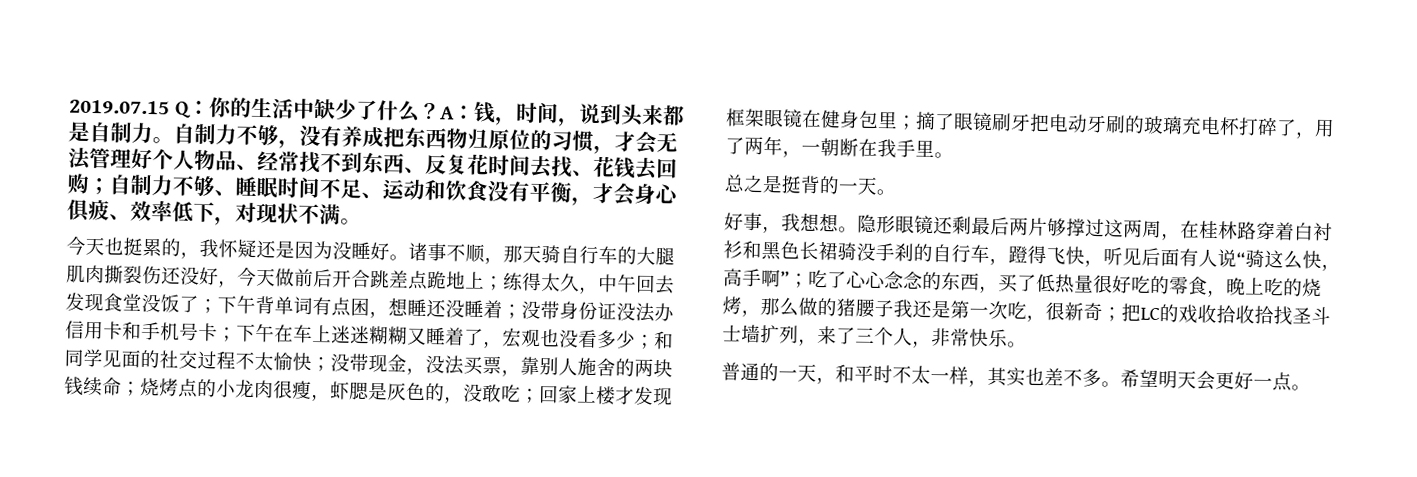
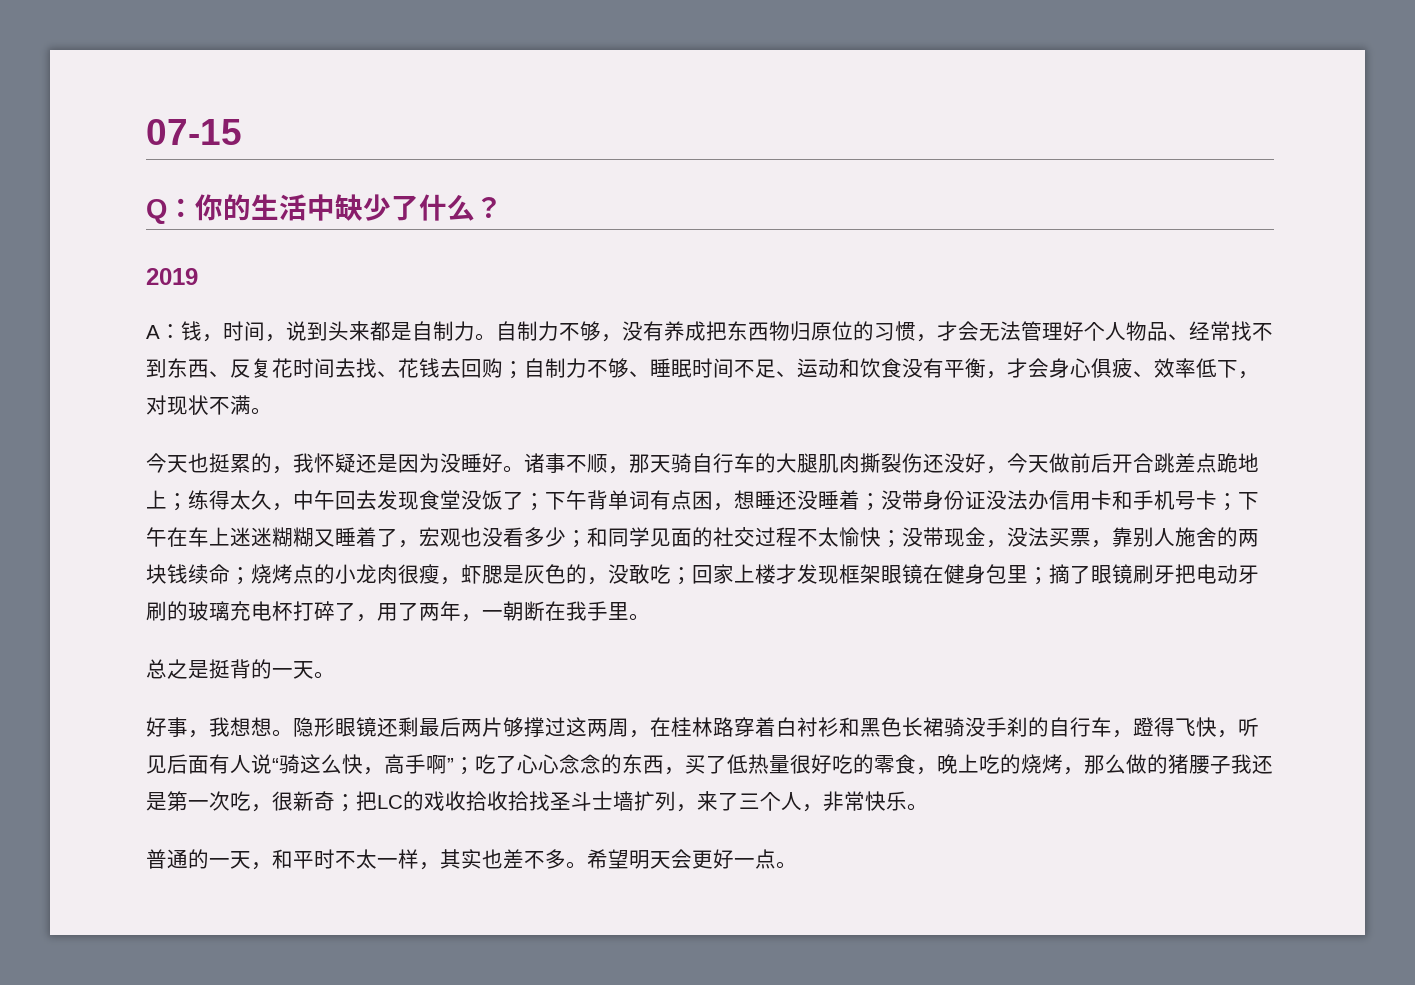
[69,99,170,115] 2019.07.15 -> [146,119,242,145] 07-15 //
(441, 111) none -> [146,268,198,285] // 2019 //

